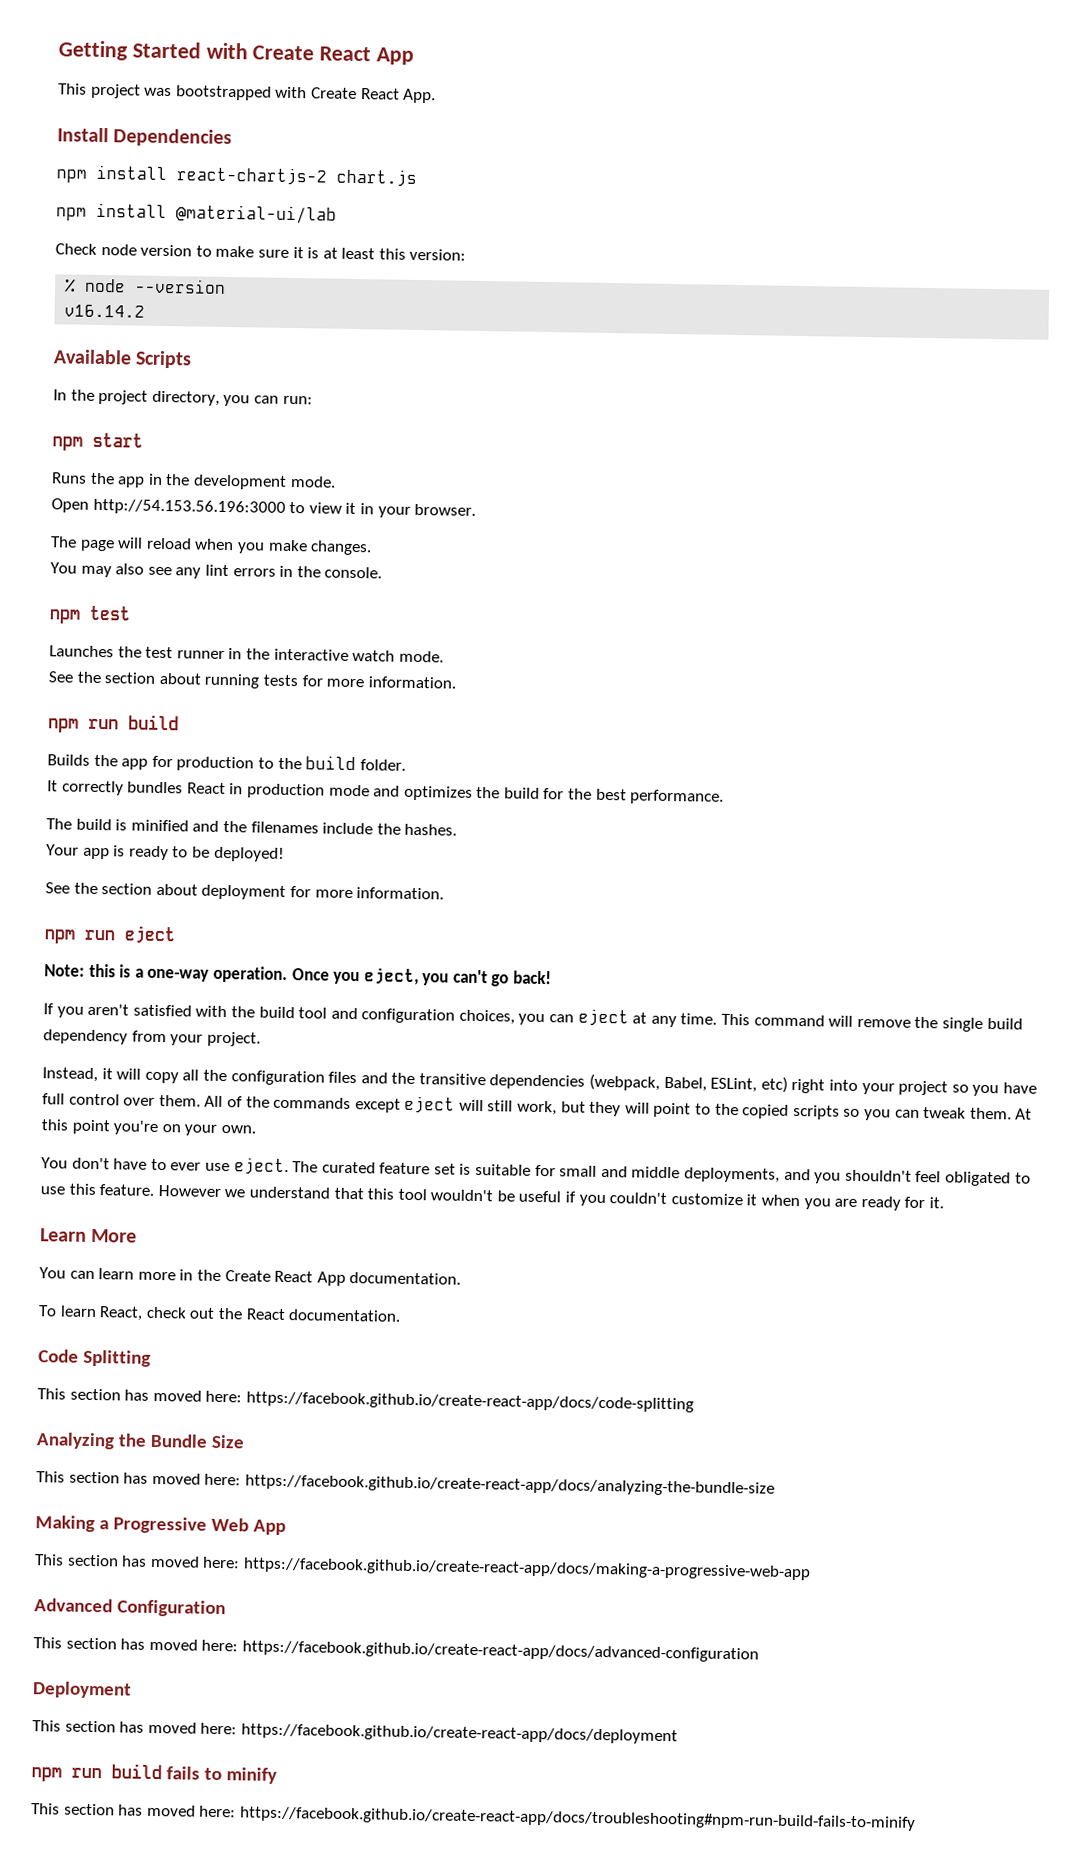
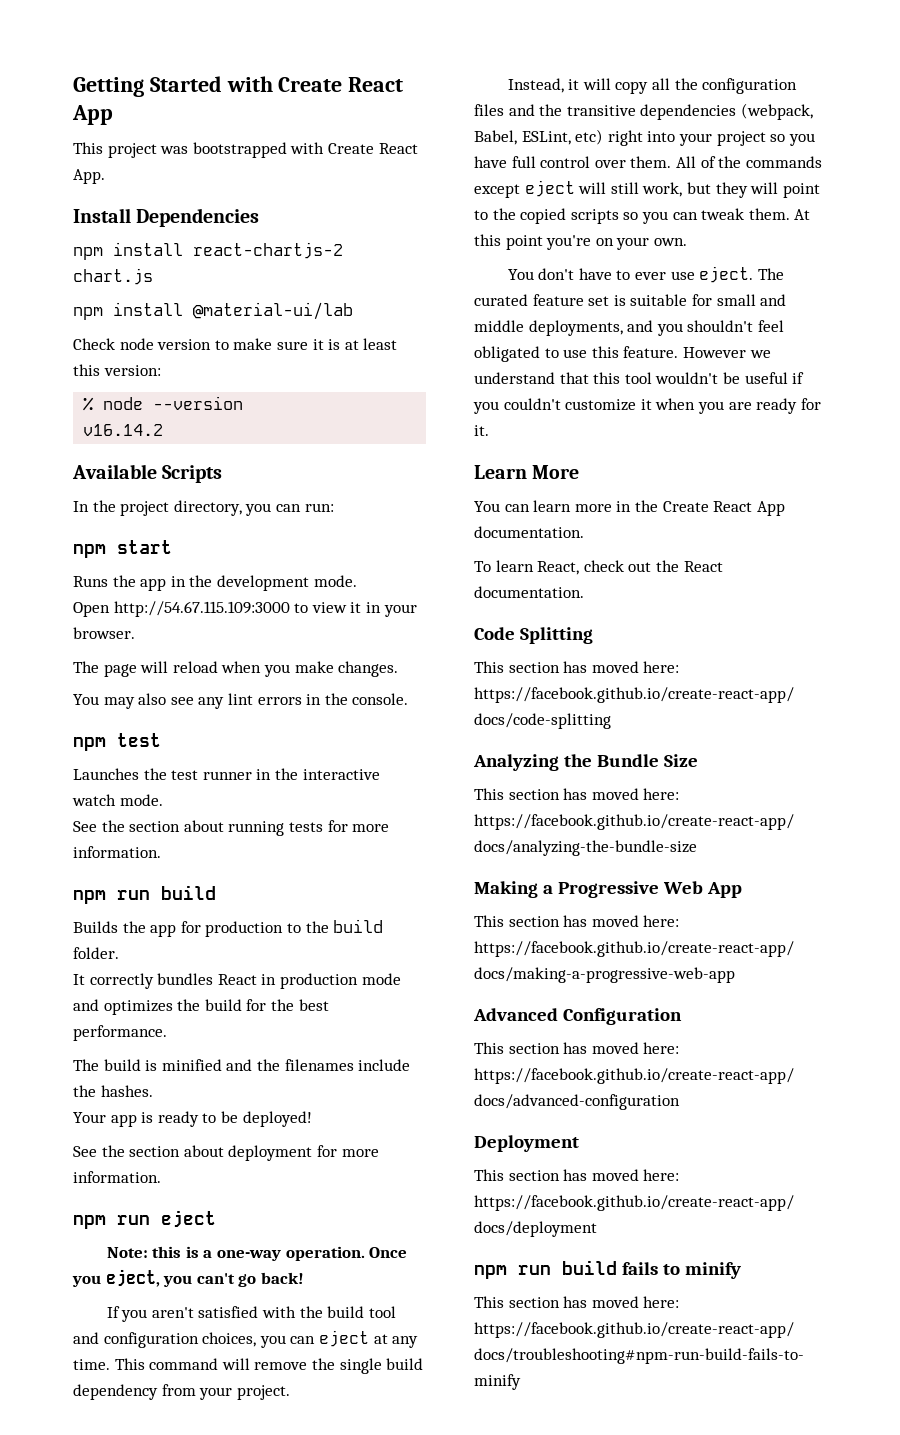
[92,498,286,516] http://54.153.56.196:3000 -> [113,601,290,617] http://54.67.115.109:3000

